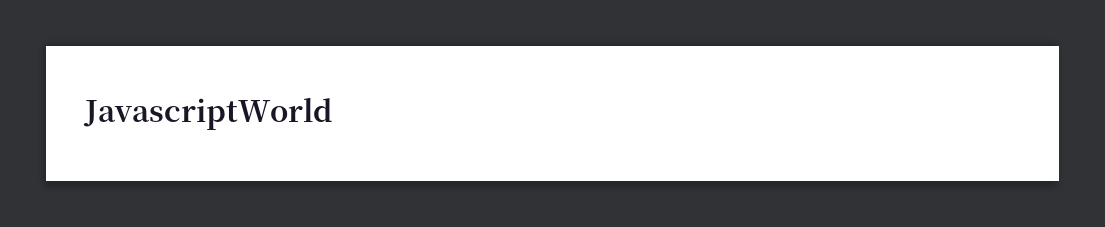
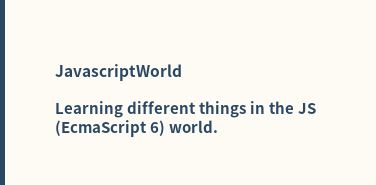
(332, 113) none -> [55,101,317,118] [55,120,219,137] // Learning different things in the JS (EcmaScript 6) world.

